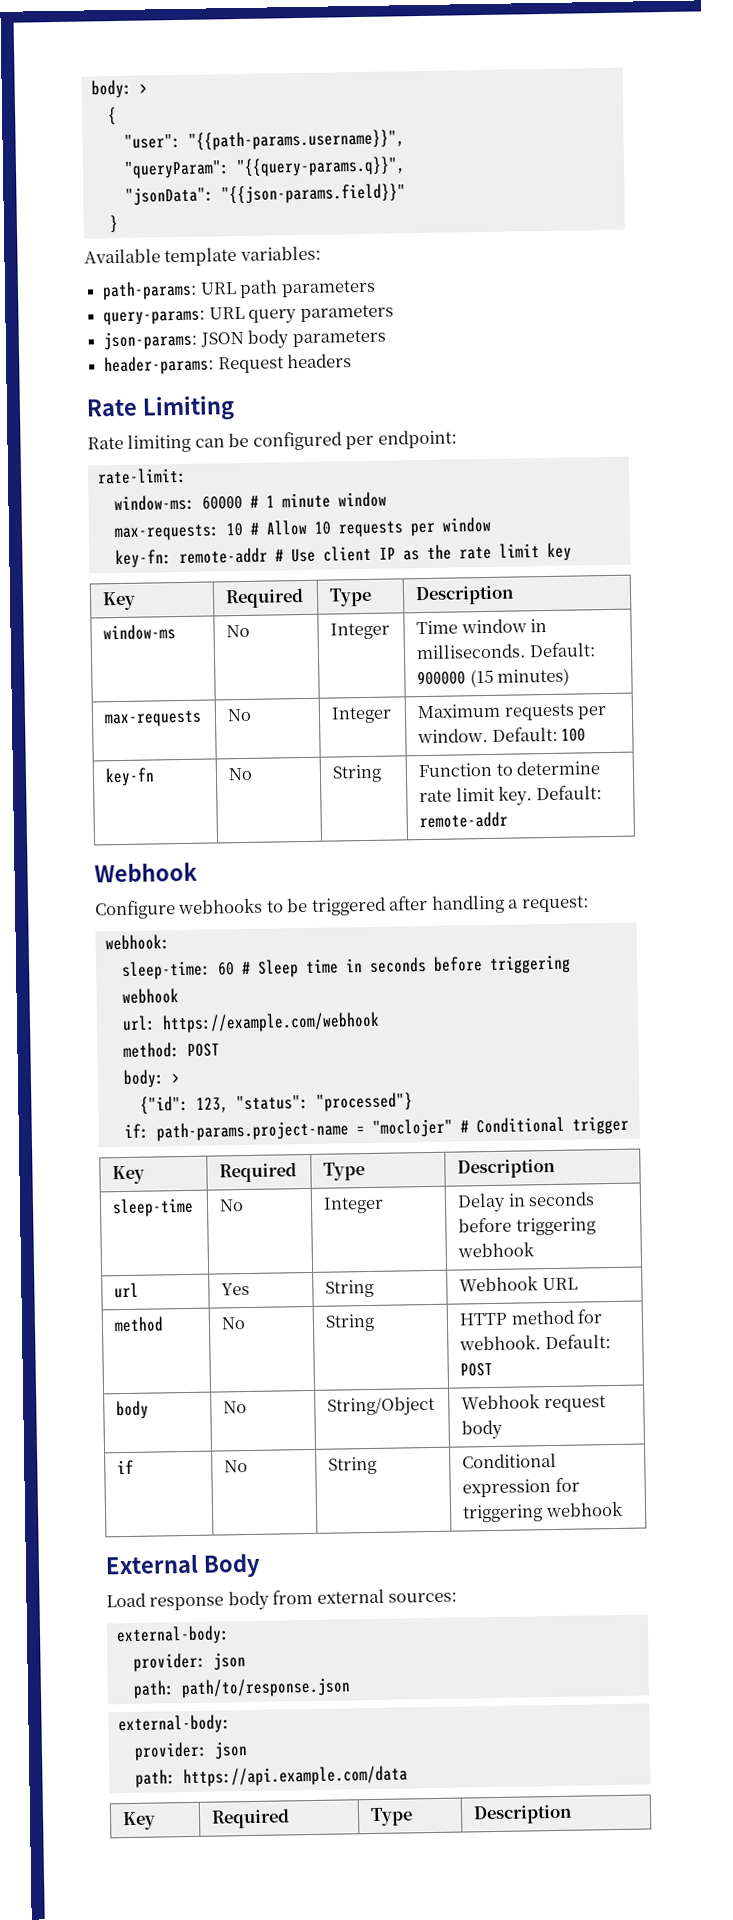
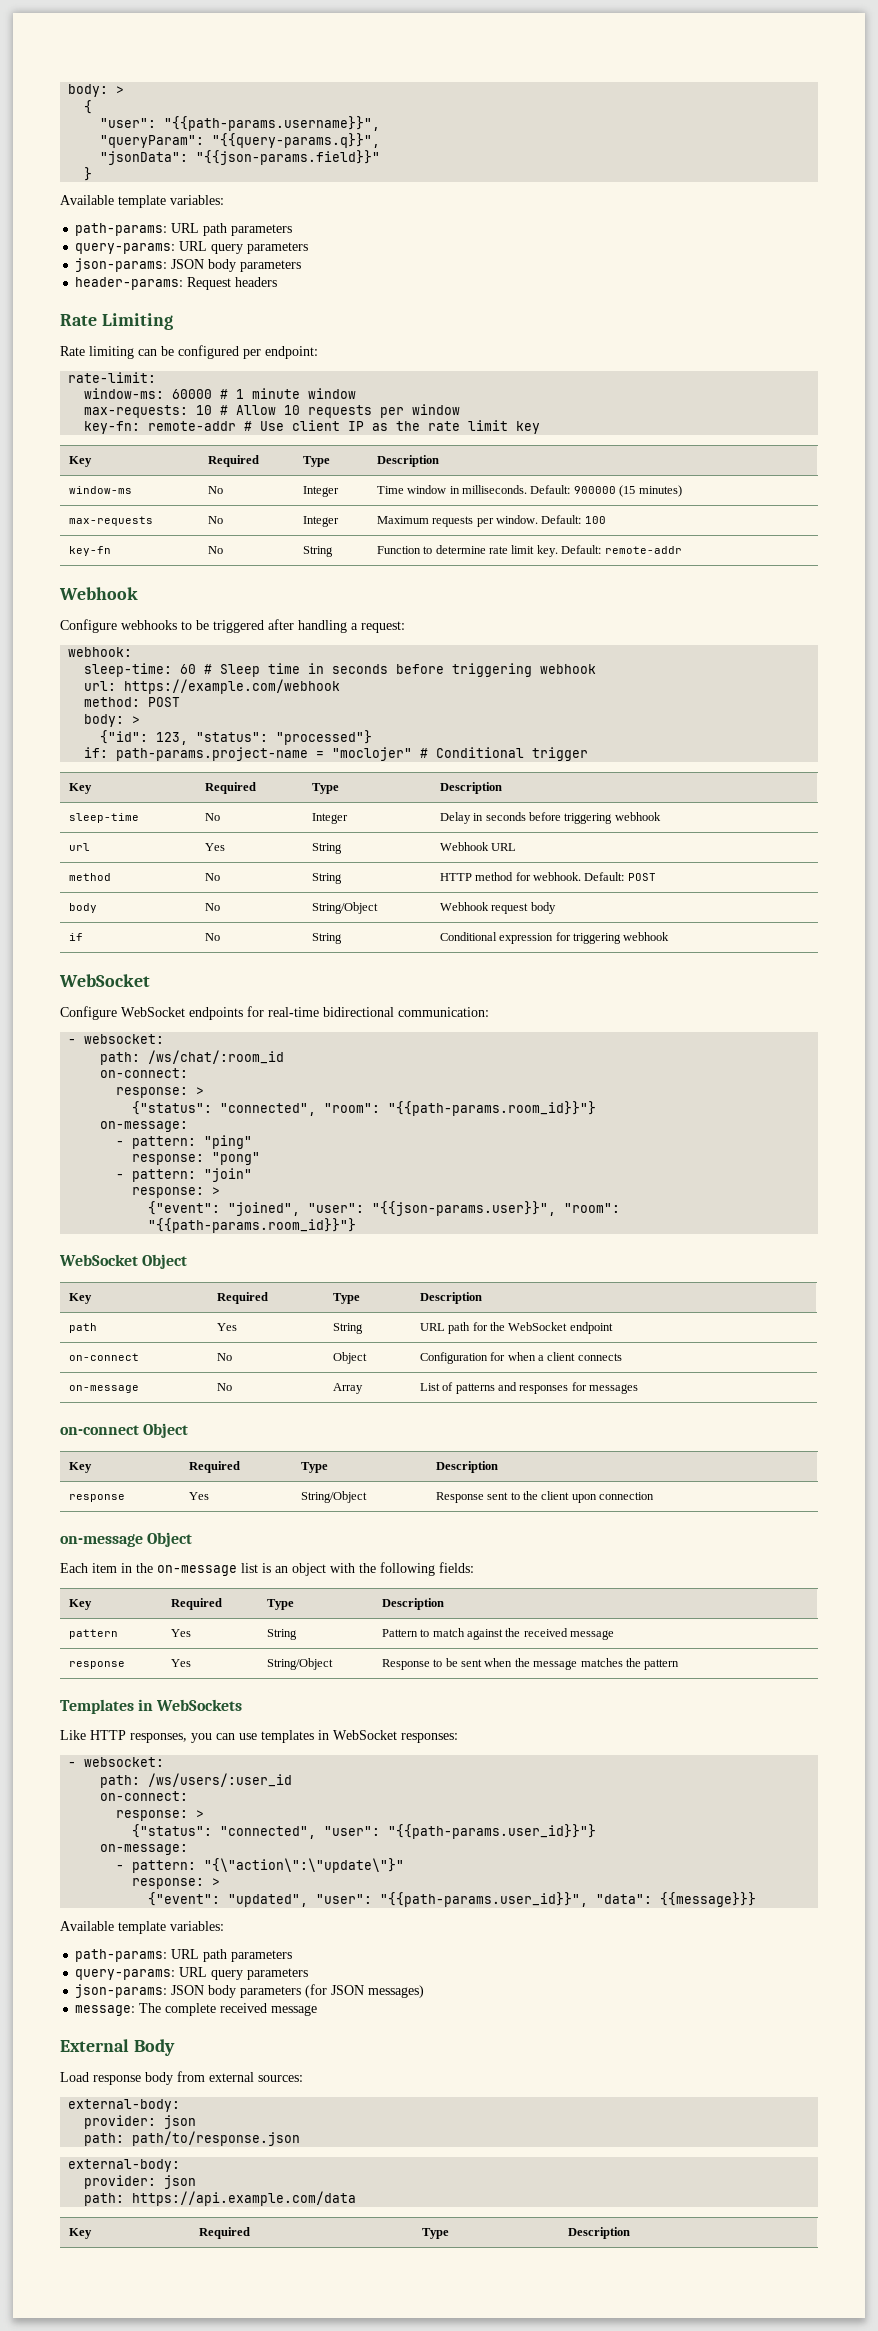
(623, 1509) none -> [59,974,150,987] [60,1006,489,1020] [68,1034,165,1044] [100,1050,285,1065] [100,1068,189,1078] [116,1087,205,1098] [132,1101,597,1116] [100,1121,189,1132] [116,1135,253,1149] [132,1152,261,1165] [116,1168,253,1182] [132,1187,221,1198] [148,1201,621,1216] [148,1218,357,1233] [59,1254,188,1269] [68,1293,92,1304] [216,1292,268,1304] [332,1293,360,1304] [419,1292,482,1304] [68,1323,97,1333] [216,1323,237,1331] [332,1323,363,1334] [419,1322,613,1334] [68,1353,139,1361] [216,1353,232,1361] [332,1352,367,1364] [419,1352,622,1364] [68,1385,139,1393] [216,1383,232,1391] [332,1383,363,1394] [419,1382,639,1394] [60,1423,189,1438] [68,1462,92,1473] [188,1461,240,1473] [300,1462,328,1473] [435,1461,498,1473] [68,1494,125,1502] [188,1492,209,1500] [300,1491,367,1503] [435,1491,655,1503] [60,1532,193,1547] [60,1562,474,1576] [68,1599,92,1610] [170,1598,222,1610] [266,1599,294,1610] [381,1598,444,1610] [68,1629,118,1639] [170,1629,191,1637] [266,1629,297,1640] [381,1628,615,1640] [68,1661,125,1669] [170,1659,191,1667] [266,1658,333,1670] [381,1658,680,1670] [60,1699,243,1714] [60,1730,458,1743] [68,1757,165,1767] [100,1773,293,1788] [100,1791,189,1801] [116,1810,205,1821] [132,1824,597,1839] [100,1844,189,1855] [116,1858,405,1873] [132,1878,221,1889] [148,1892,757,1907] [60,1921,224,1934] [75,1949,293,1962] [75,1967,309,1980] [75,1984,425,1998] [75,2003,318,2016] // WebSocket // Configure WebSocket endpoints for real-time bidirectional communication: // - websocket: // path: /ws/chat/:room_id // on-connect: // response: > // {"status": "connected", "room": "{{path-params.room_id}}"} // on-message: // - pattern: "ping" // response: "pong" // - pattern: "join" // response: > // {"event": "joined", "user": "{{json-params.user}}", "room": "{{path-params.room_id}}"} // WebSocket Object // Key | Required | Type | Description // path | Yes | String | URL path for the WebSocket endpoint // on-connect | No | Object | Configuration for when a client connects // on-message | No | Array | List of patterns and responses for messages // on-connect Object // Key | Required | Type | Description // response | Yes | String/Object | Response sent to the client upon connection // on-message Object // Each item in the on-message list is an object with the following fields: // Key | Required | Type | Description // pattern | Yes | String | Pattern to match against the received message // response | Yes | String/Object | Response to be sent when the message matches the pattern // Templates in WebSockets // Like HTTP responses, you can use templates in WebSocket responses: // - websocket: // path: /ws/users/:user_id // on-connect: // response: > // {"status": "connected", "user": "{{path-params.user_id}}"} // on-message: // - pattern: "{\"action\":\"update\"}" // response: > // {"event": "updated", "user": "{{path-params.user_id}}", "data": {{message}}} // Available template variables: // path-params: URL path parameters // query-params: URL query parameters // json-params: JSON body parameters (for JSON messages) // message: The complete received message

